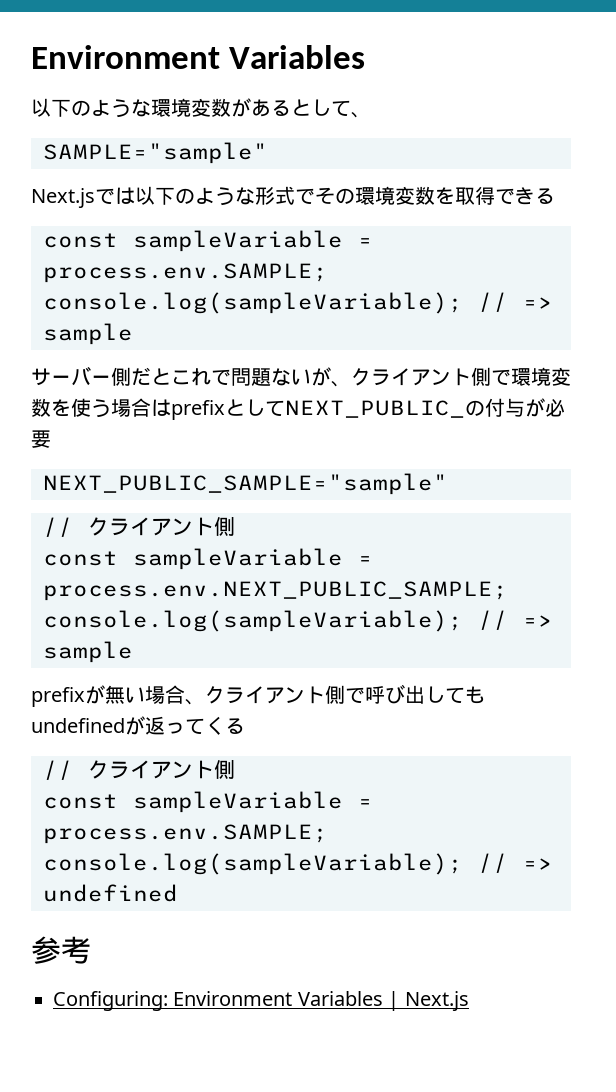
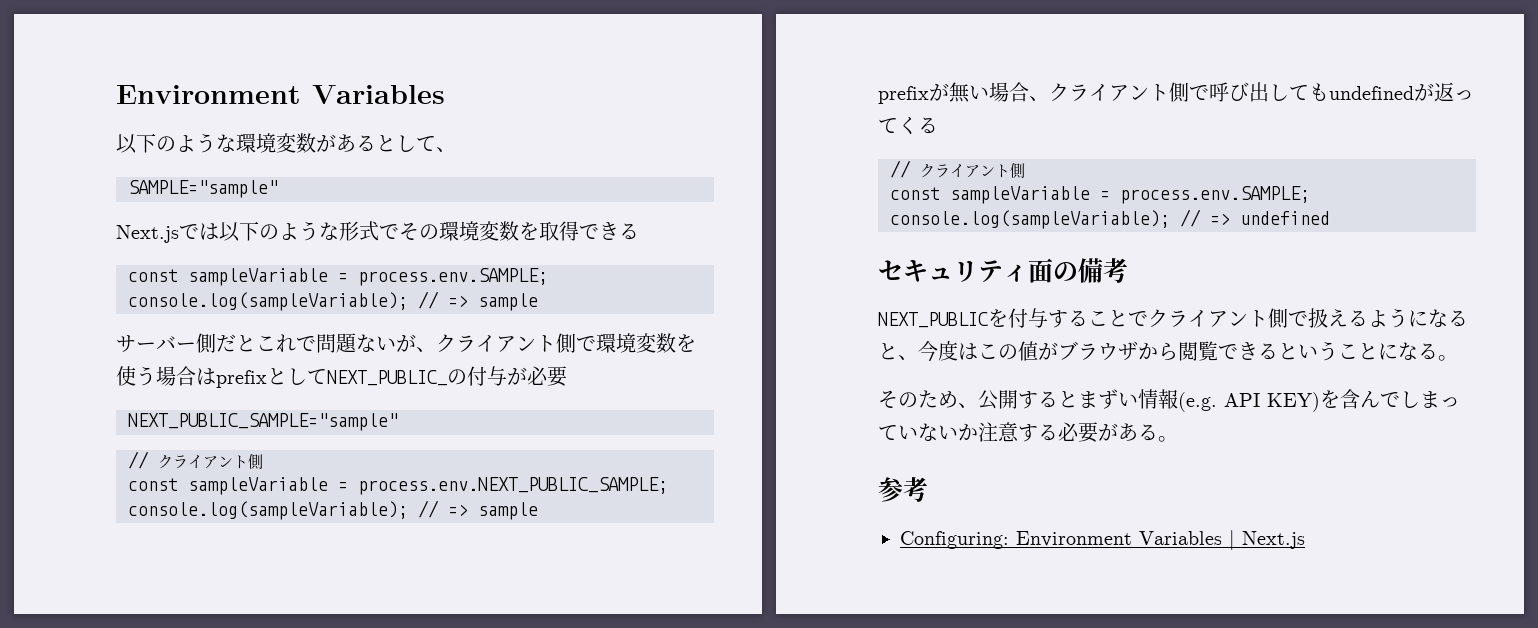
(178, 893) none -> [878,258,1128,283] [878,308,1468,328] [878,340,1458,362] [878,389,1460,412] [878,422,1178,443] // セキュリティ面の備考 // NEXT_PUBLICを付与することでクライアント側で扱えるようになると、今度はこの値がブラウザから閲覧できるということになる。 // そのため、公開するとまずい情報(e.g. API KEY)を含んでしまっていないか注意する必要がある。

